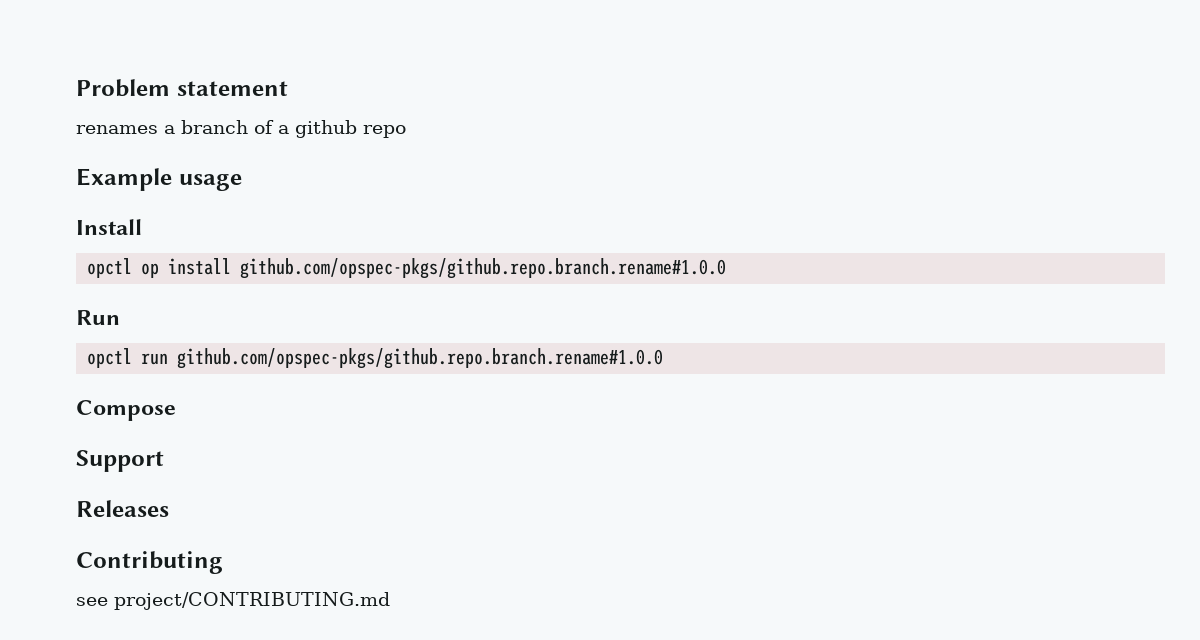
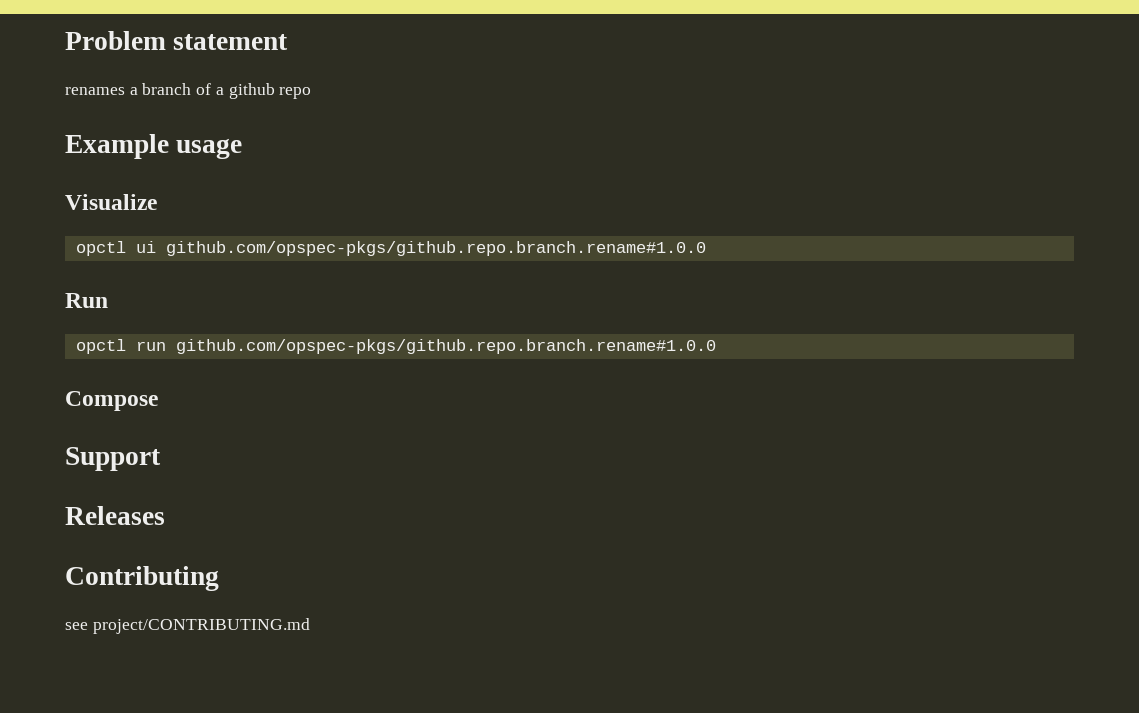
[76,219,142,235] [87,258,232,278] Install // opctl op install -> [65,194,157,210] [75,241,156,256] Visualize // opctl ui

